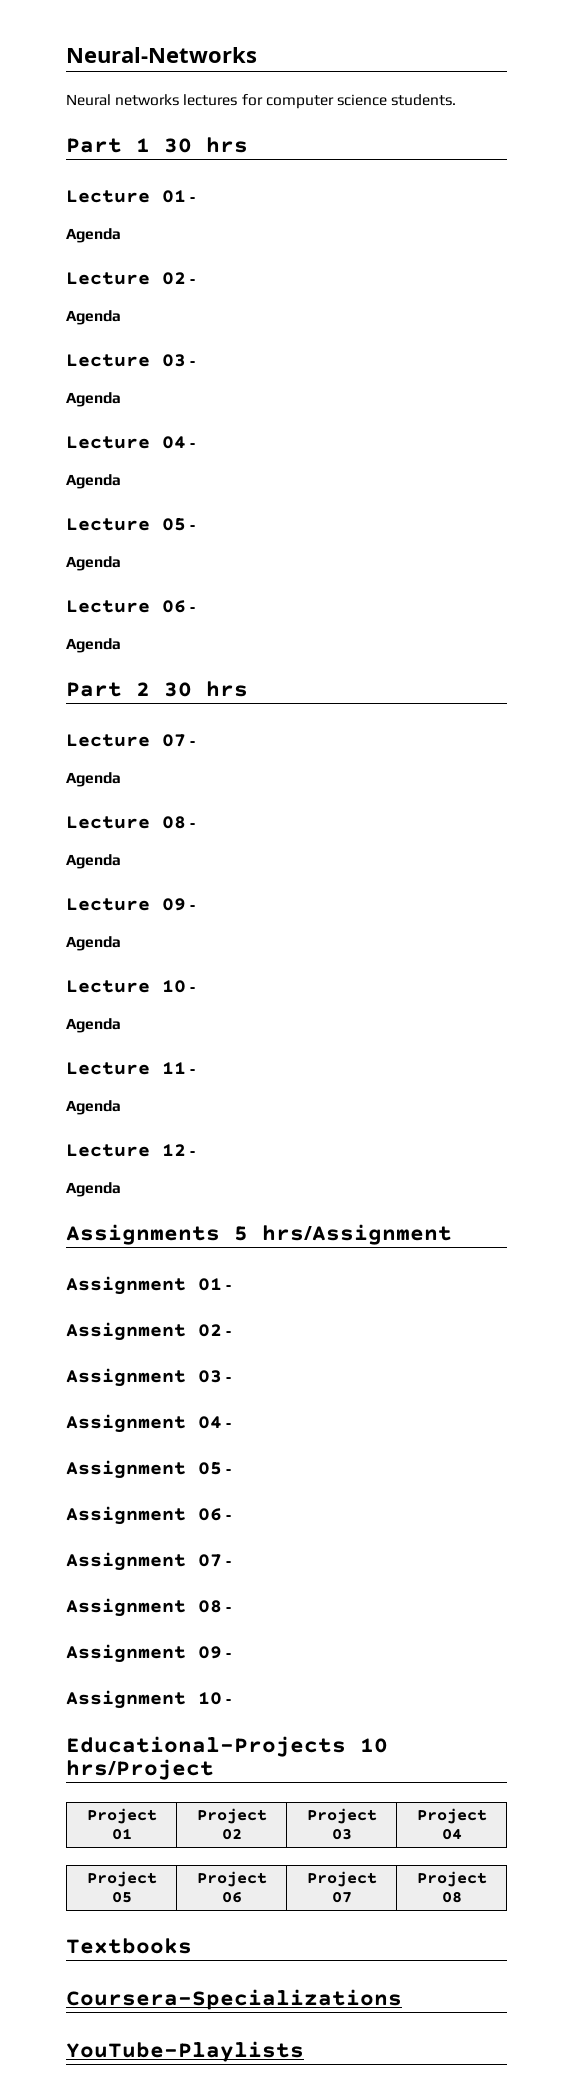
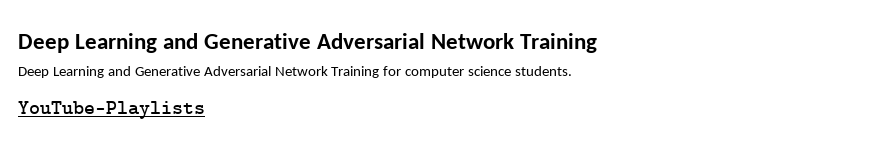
[66,47,257,63] [66,94,457,109] [66,137,248,153] [66,190,196,203] [66,228,121,243] [66,272,196,285] [66,310,121,325] [66,354,196,367] [66,392,121,407] [66,436,196,449] [66,474,121,489] [66,518,196,531] [66,556,121,571] [66,600,196,613] [66,638,121,653] [66,681,248,697] [66,734,196,747] [66,772,121,787] [66,816,196,829] [66,854,121,869] [66,898,196,911] [66,936,121,951] [66,980,196,993] [66,1018,121,1033] [66,1062,196,1075] [66,1100,121,1115] [66,1144,196,1157] [66,1182,121,1197] [66,1224,452,1245] [66,1276,232,1295] [66,1322,232,1341] [66,1368,232,1387] [66,1414,232,1433] [66,1460,232,1479] [66,1506,232,1525] [66,1552,232,1571] [66,1598,232,1617] [66,1644,232,1663] [66,1690,232,1709] [66,1736,388,1757] [66,1759,214,1780] [86,1808,157,1824] [111,1828,132,1840] [196,1808,267,1824] [221,1828,242,1840] [306,1808,377,1824] [331,1828,352,1840] [416,1808,487,1824] [441,1828,462,1840] [86,1871,157,1887] [111,1891,132,1903] [196,1871,267,1887] [221,1891,242,1903] [306,1871,377,1887] [331,1891,352,1903] [416,1871,487,1887] [441,1891,462,1903] [66,1938,192,1954] [66,1989,402,2010] Neural-Networks // Neural networks lectures for computer science students. // Part 1 30 hrs // Lecture 01 - // Agenda // Lecture 02 - // Agenda // Lecture 03 - // Agenda // Lecture 04 - // Agenda // Lecture 05 - // Agenda // Lecture 06 - // Agenda // Part 2 30 hrs // Lecture 07 - // Agenda // Lecture 08 - // Agenda // Lecture 09 - // Agenda // Lecture 10 - // Agenda // Lecture 11 - // Agenda // Lecture 12 - // Agenda // Assignments 5 hrs/Assignment // Assignment 01 - // Assignment 02 - // Assignment 03 - // Assignment 04 - // Assignment 05 - // Assignment 06 - // Assignment 07 - // Assignment 08 - // Assignment 09 - // Assignment 10 - // Educational-Projects 10 hrs/Project // Project 01 | Project 02 | Project 03 | Project 04 // Project 05 | Project 06 | Project 07 | Project 08 // Textbooks // Coursera-Specializations -> [18,33,598,53] [18,66,573,78] Deep Learning and Generative Adversarial Network Training // Deep Learning and Generative Adversarial Network Training for computer science students.

